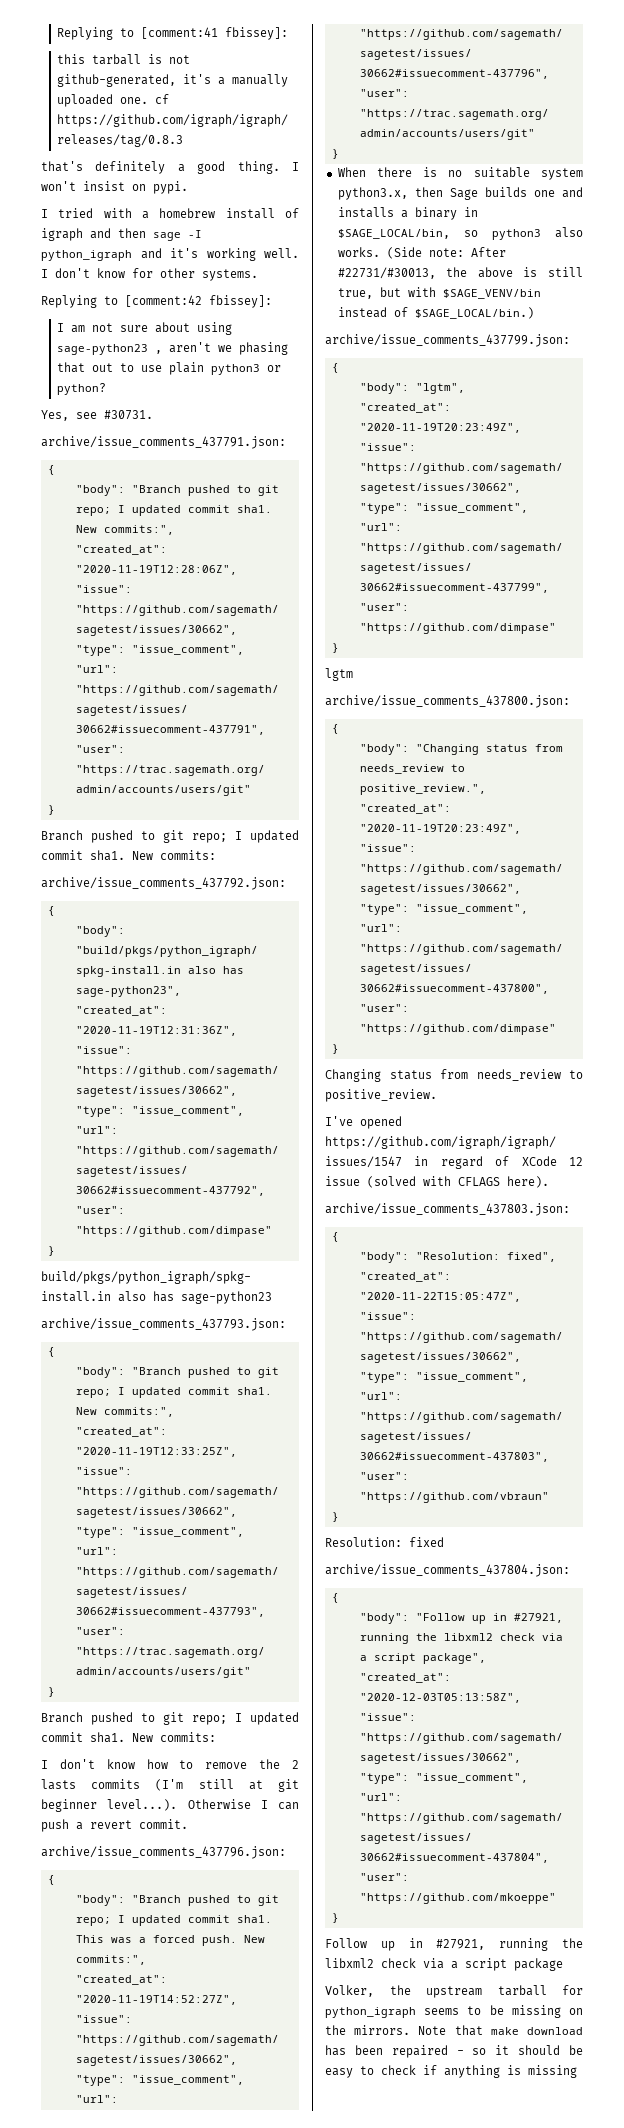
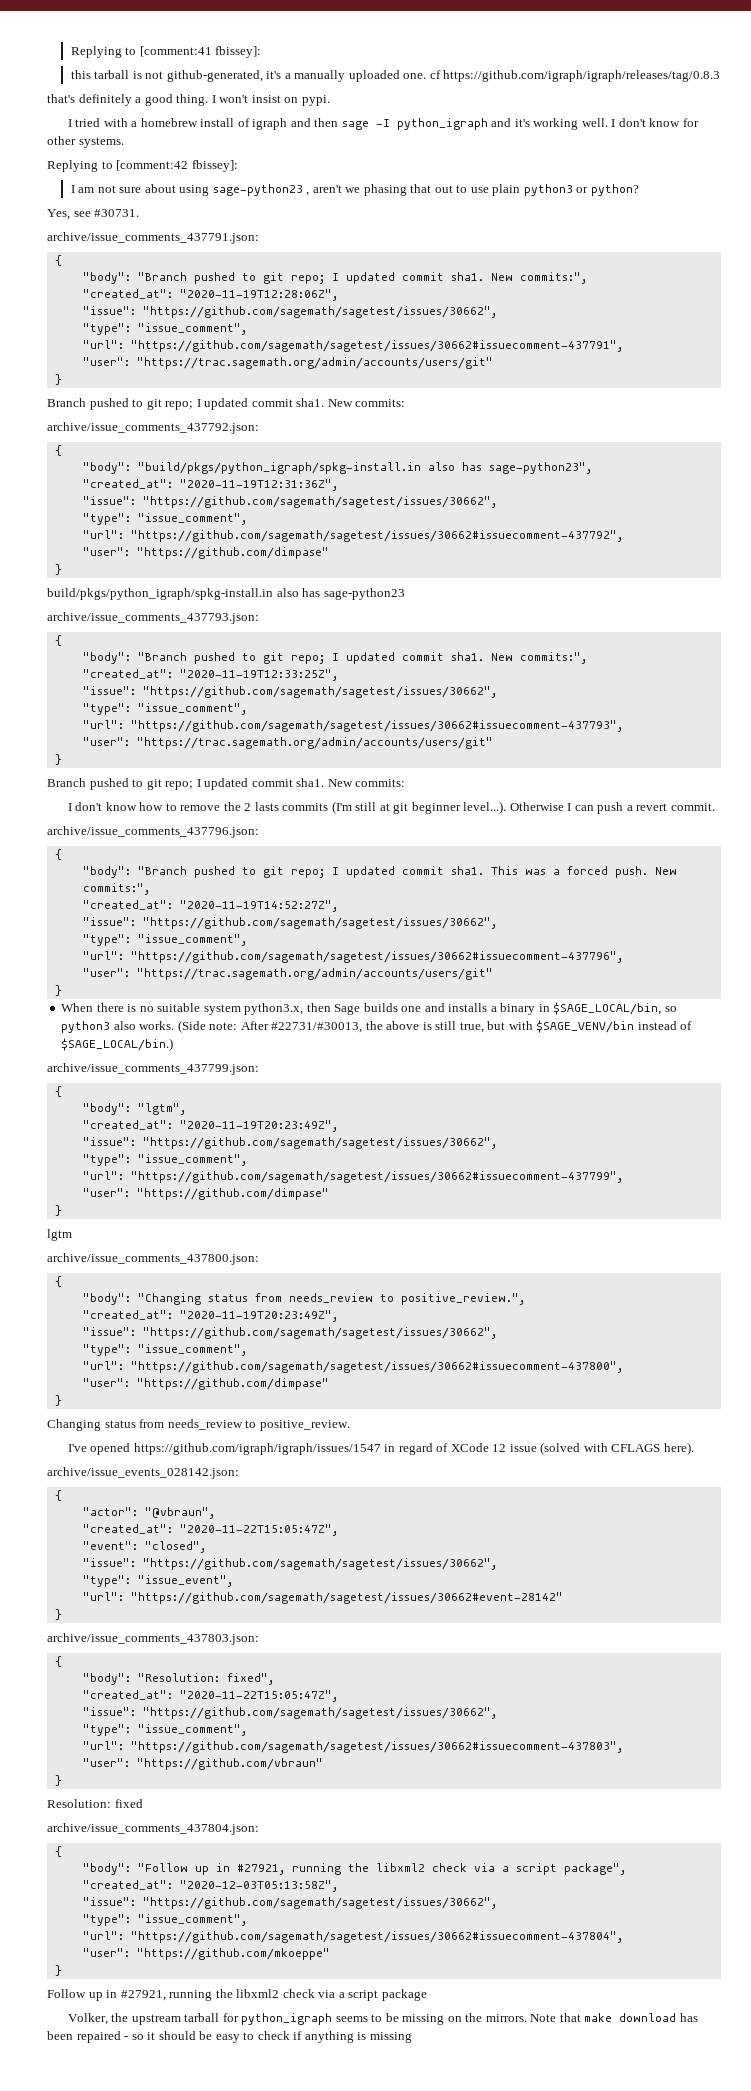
(549, 1182) none -> [47,1467,239,1479] [54,1490,62,1501] [82,1507,215,1519] [82,1524,338,1536] [82,1541,206,1553] [82,1558,497,1570] [82,1575,233,1587] [82,1592,563,1604] [54,1609,62,1620] // archive/issue_events_028142.json: // { // "actor": "@vbraun", // "created_at": "2020-11-22T15:05:47Z", // "event": "closed", // "issue": "https://github.com/sagemath/sagetest/issues/30662", // "type": "issue_event", // "url": "https://github.com/sagemath/sagetest/issues/30662#event-28142" // }

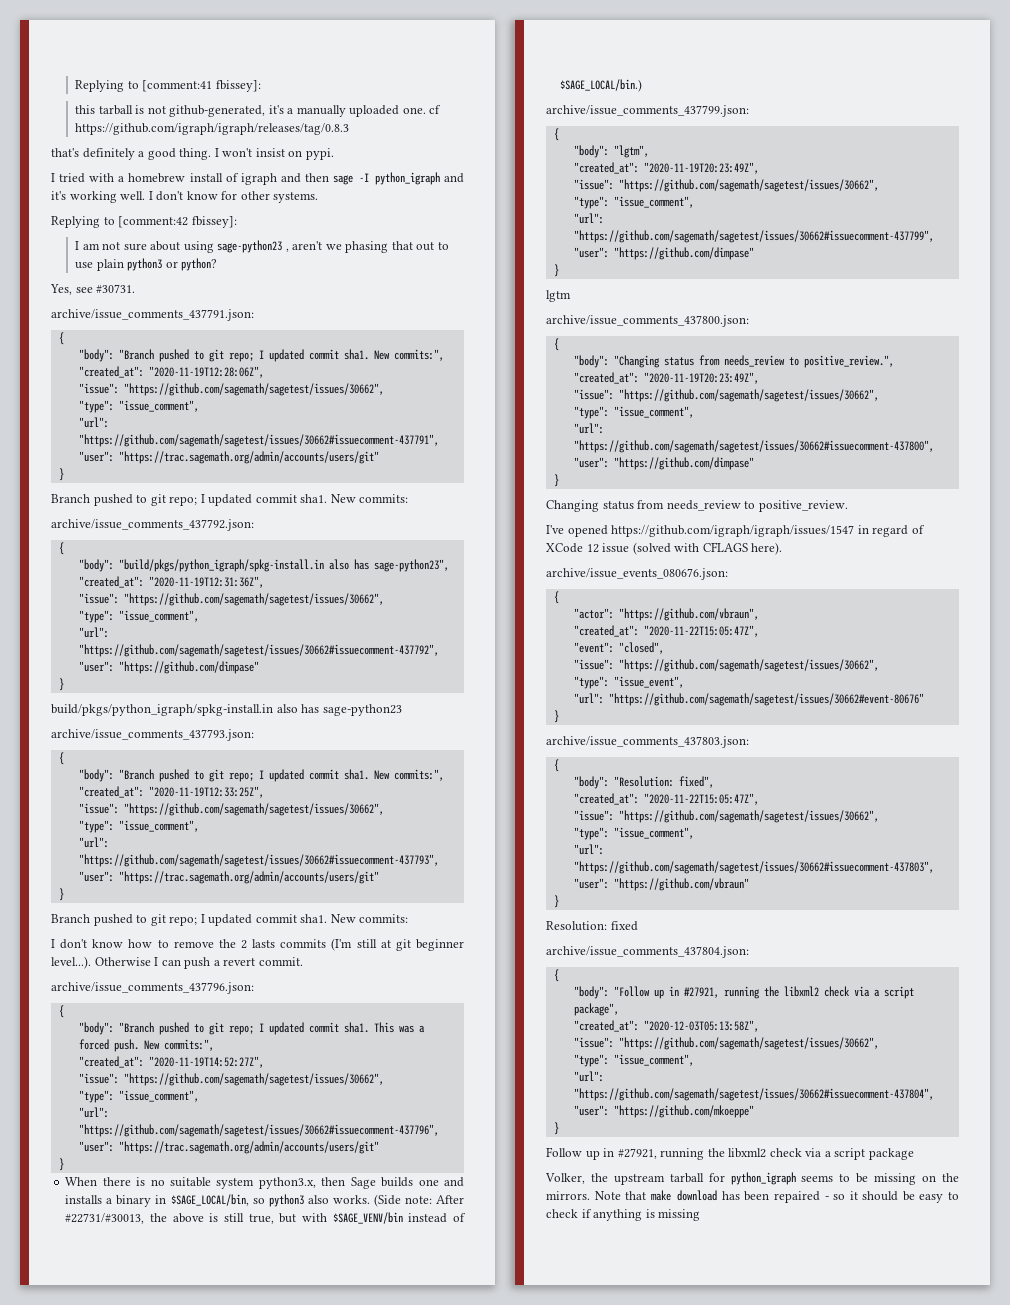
[47,1467,239,1479] archive/issue_events_028142.json: -> [546,568,728,580] archive/issue_events_080676.json:
[144,1507,215,1519] "@vbraun", -> [618,608,759,621] "https://github.com/vbraun",
[130,1592,563,1604] "https://github.com/sagemath/sagetest/issues/30662#event-28142" -> [608,693,924,706] "https://github.com/sagemath/sagetest/issues/30662#event-80676"

